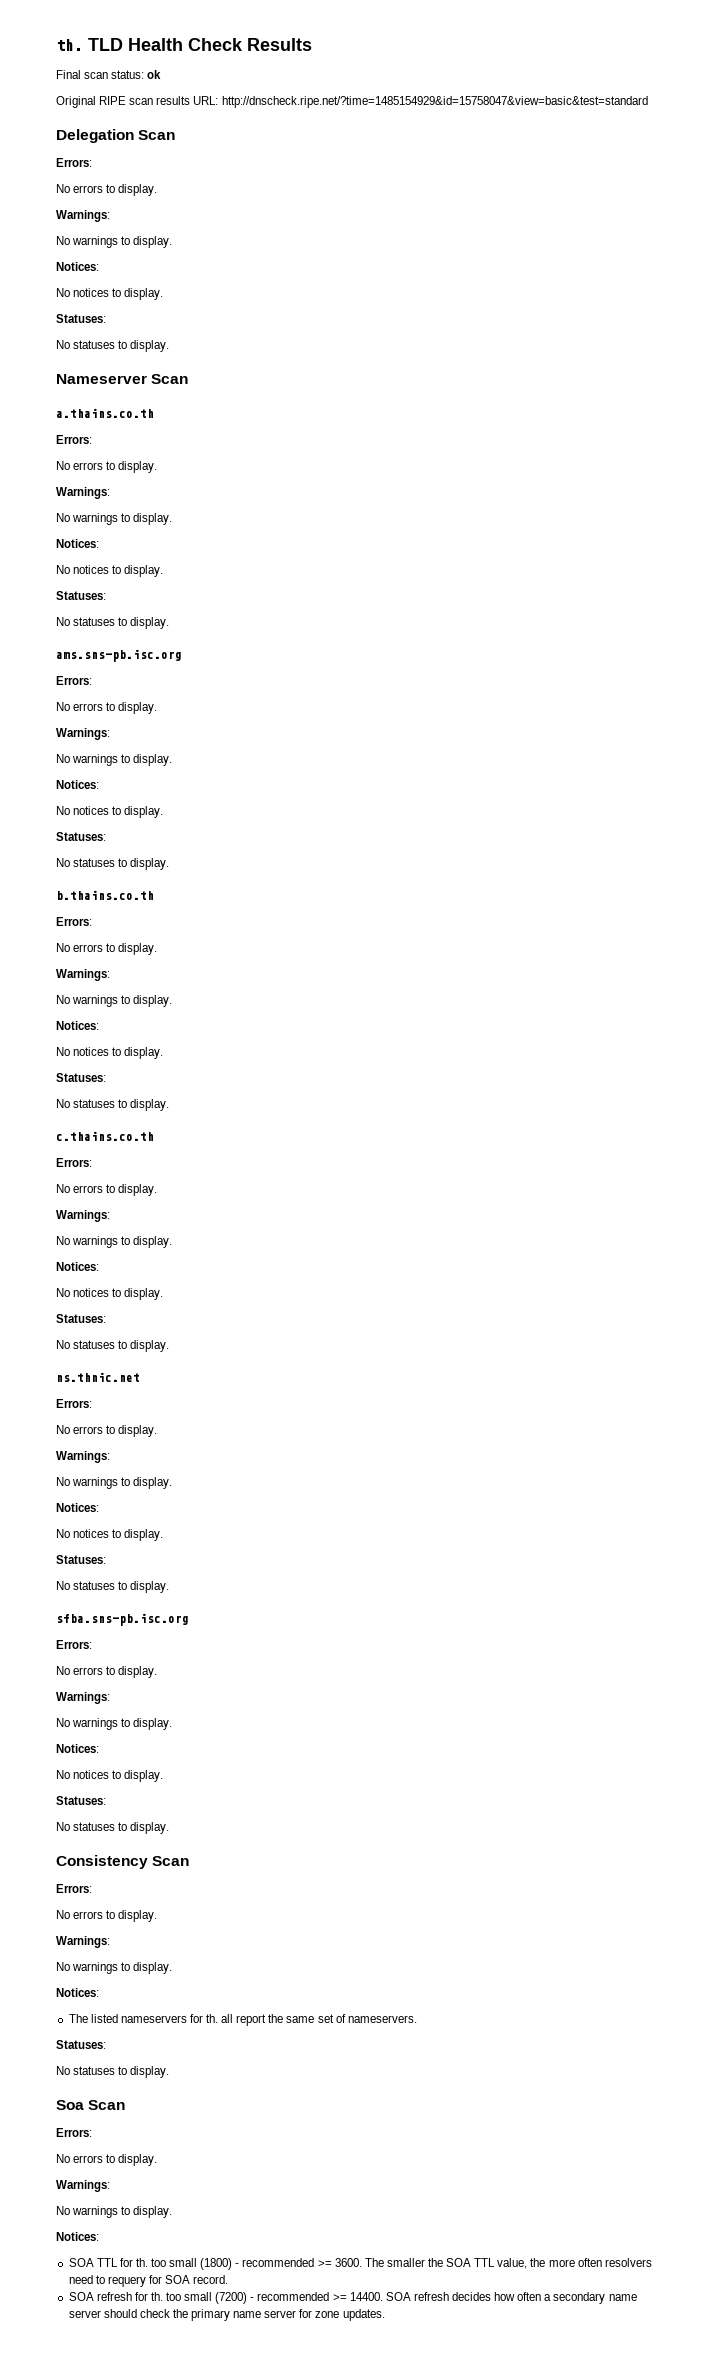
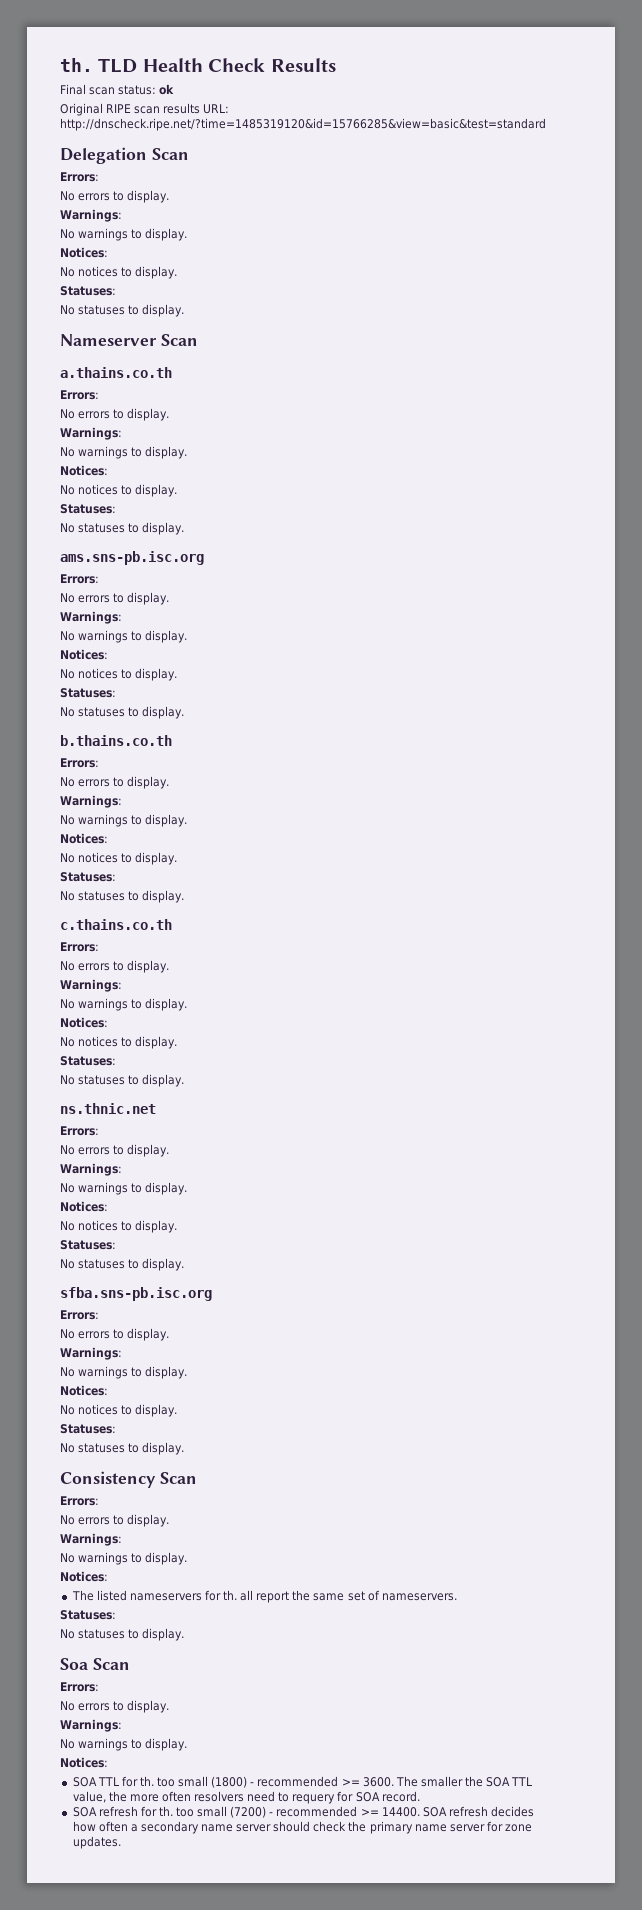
[221,96,648,108] http://dnscheck.ripe.net/?time=1485154929&id=15758047&view=basic&test=standard -> [60,118,546,131] http://dnscheck.ripe.net/?time=1485319120&id=15766285&view=basic&test=standard

